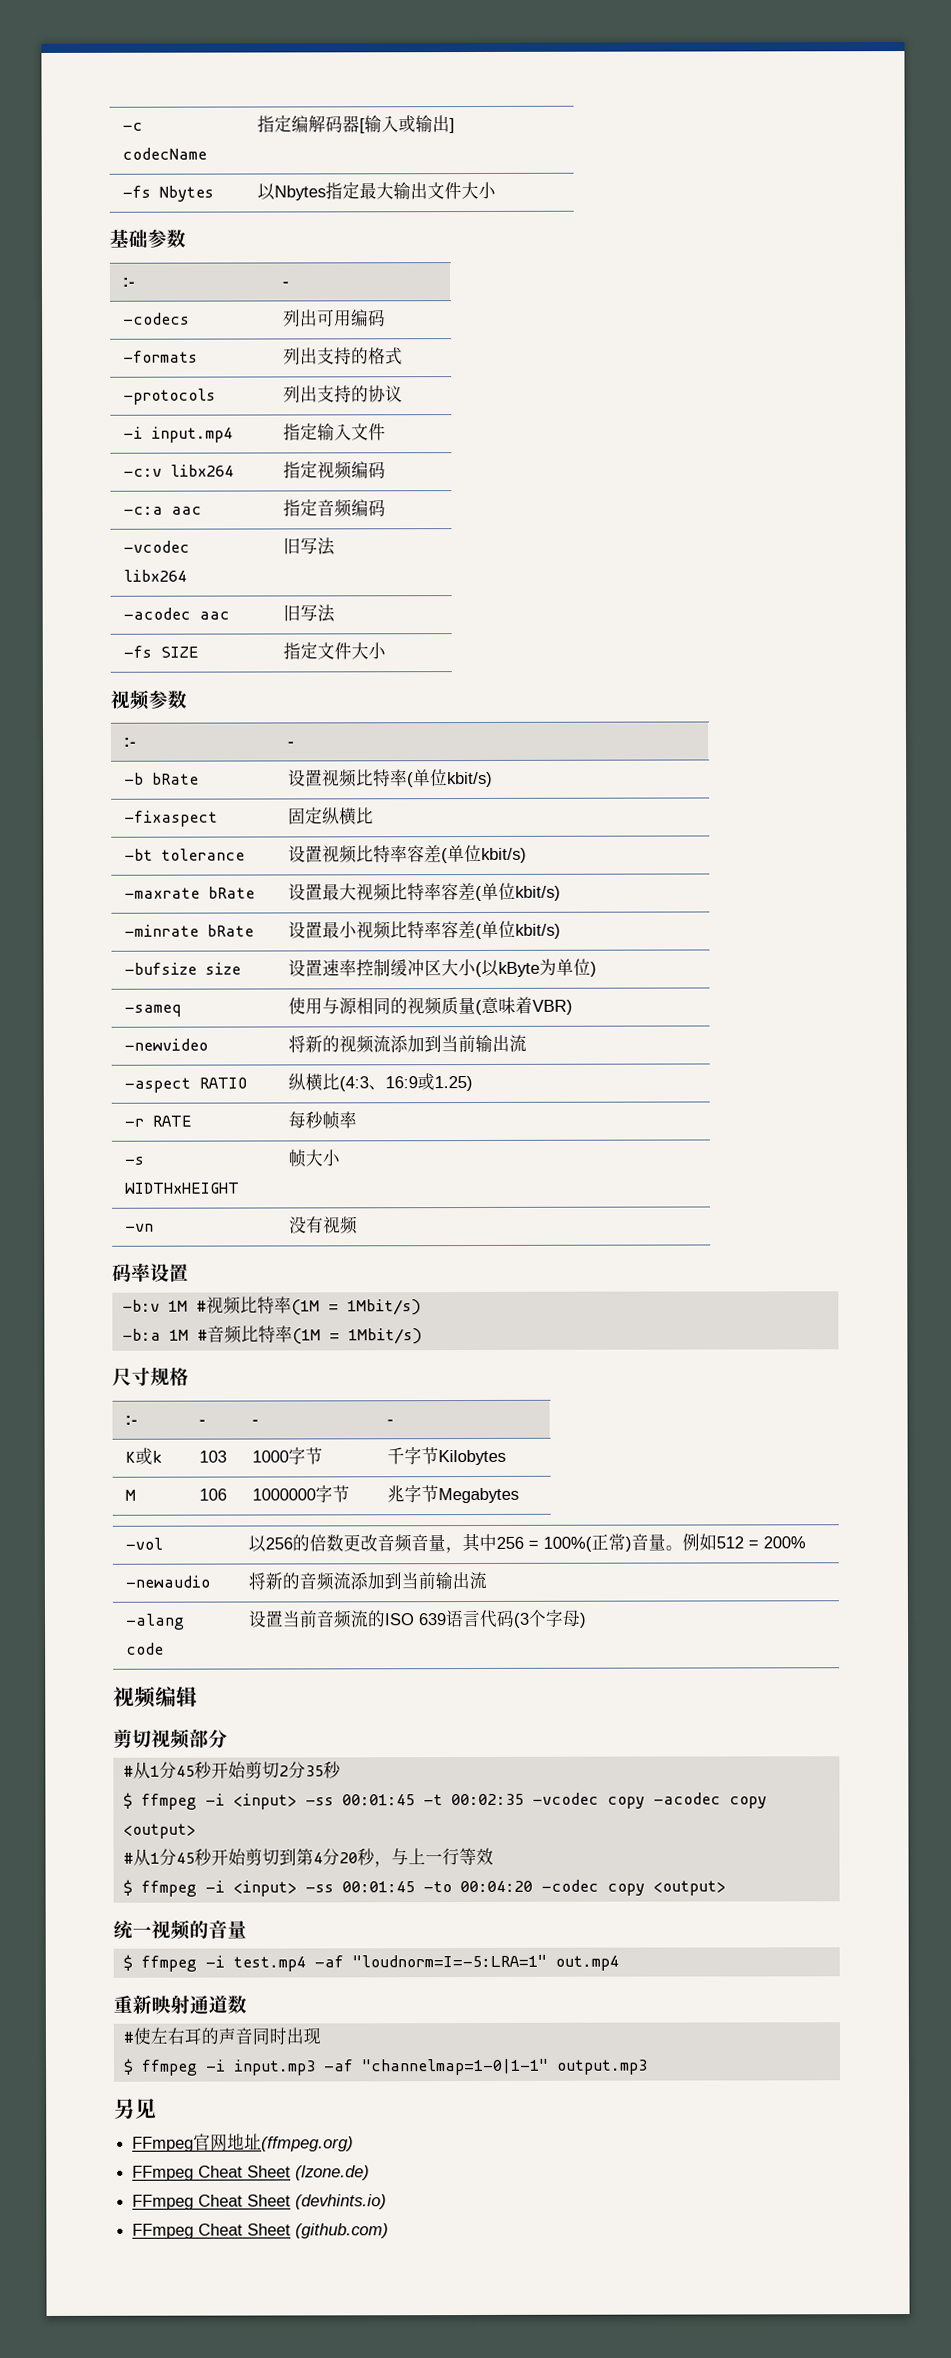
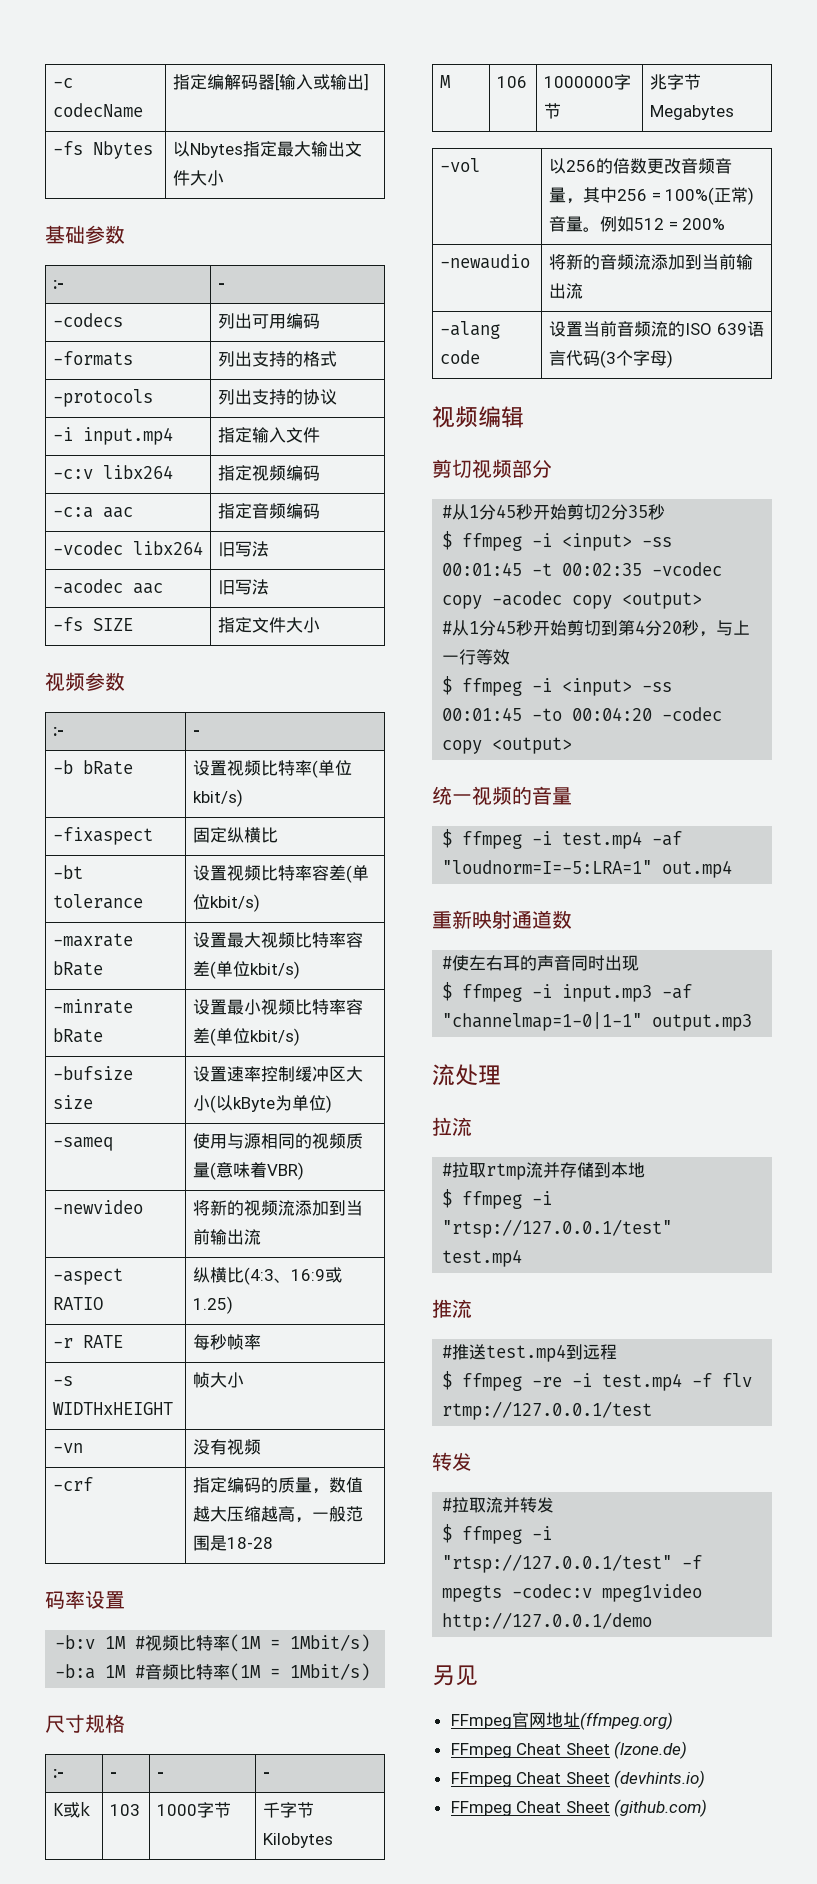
(358, 1225) none -> [52,1477,93,1491] [192,1477,363,1494] [192,1506,363,1523] [192,1535,273,1551] // -crf | 指定编码的质量，数值越大压缩越高，一般范围是18-28
(648, 2067) none -> [432,1064,501,1086] [432,1117,472,1136] [442,1162,646,1180] [442,1189,553,1209] [442,1219,673,1238] [442,1249,523,1267] [432,1299,472,1318] [442,1344,618,1362] [442,1371,753,1391] [442,1401,653,1420] [432,1452,472,1471] [442,1497,555,1513] [442,1524,553,1544] [442,1554,703,1573] [442,1584,703,1602] [442,1612,653,1631] // 流处理 // 拉流 // #拉取rtmp流并存储到本地 // $ ffmpeg -i "rtsp://127.0.0.1/test" test.mp4 // 推流 // #推送test.mp4到远程 // $ ffmpeg -re -i test.mp4 -f flv rtmp://127.0.0.1/test // 转发 // #拉取流并转发 // $ ffmpeg -i "rtsp://127.0.0.1/test" -f mpegts -codec:v mpeg1video http://127.0.0.1/demo

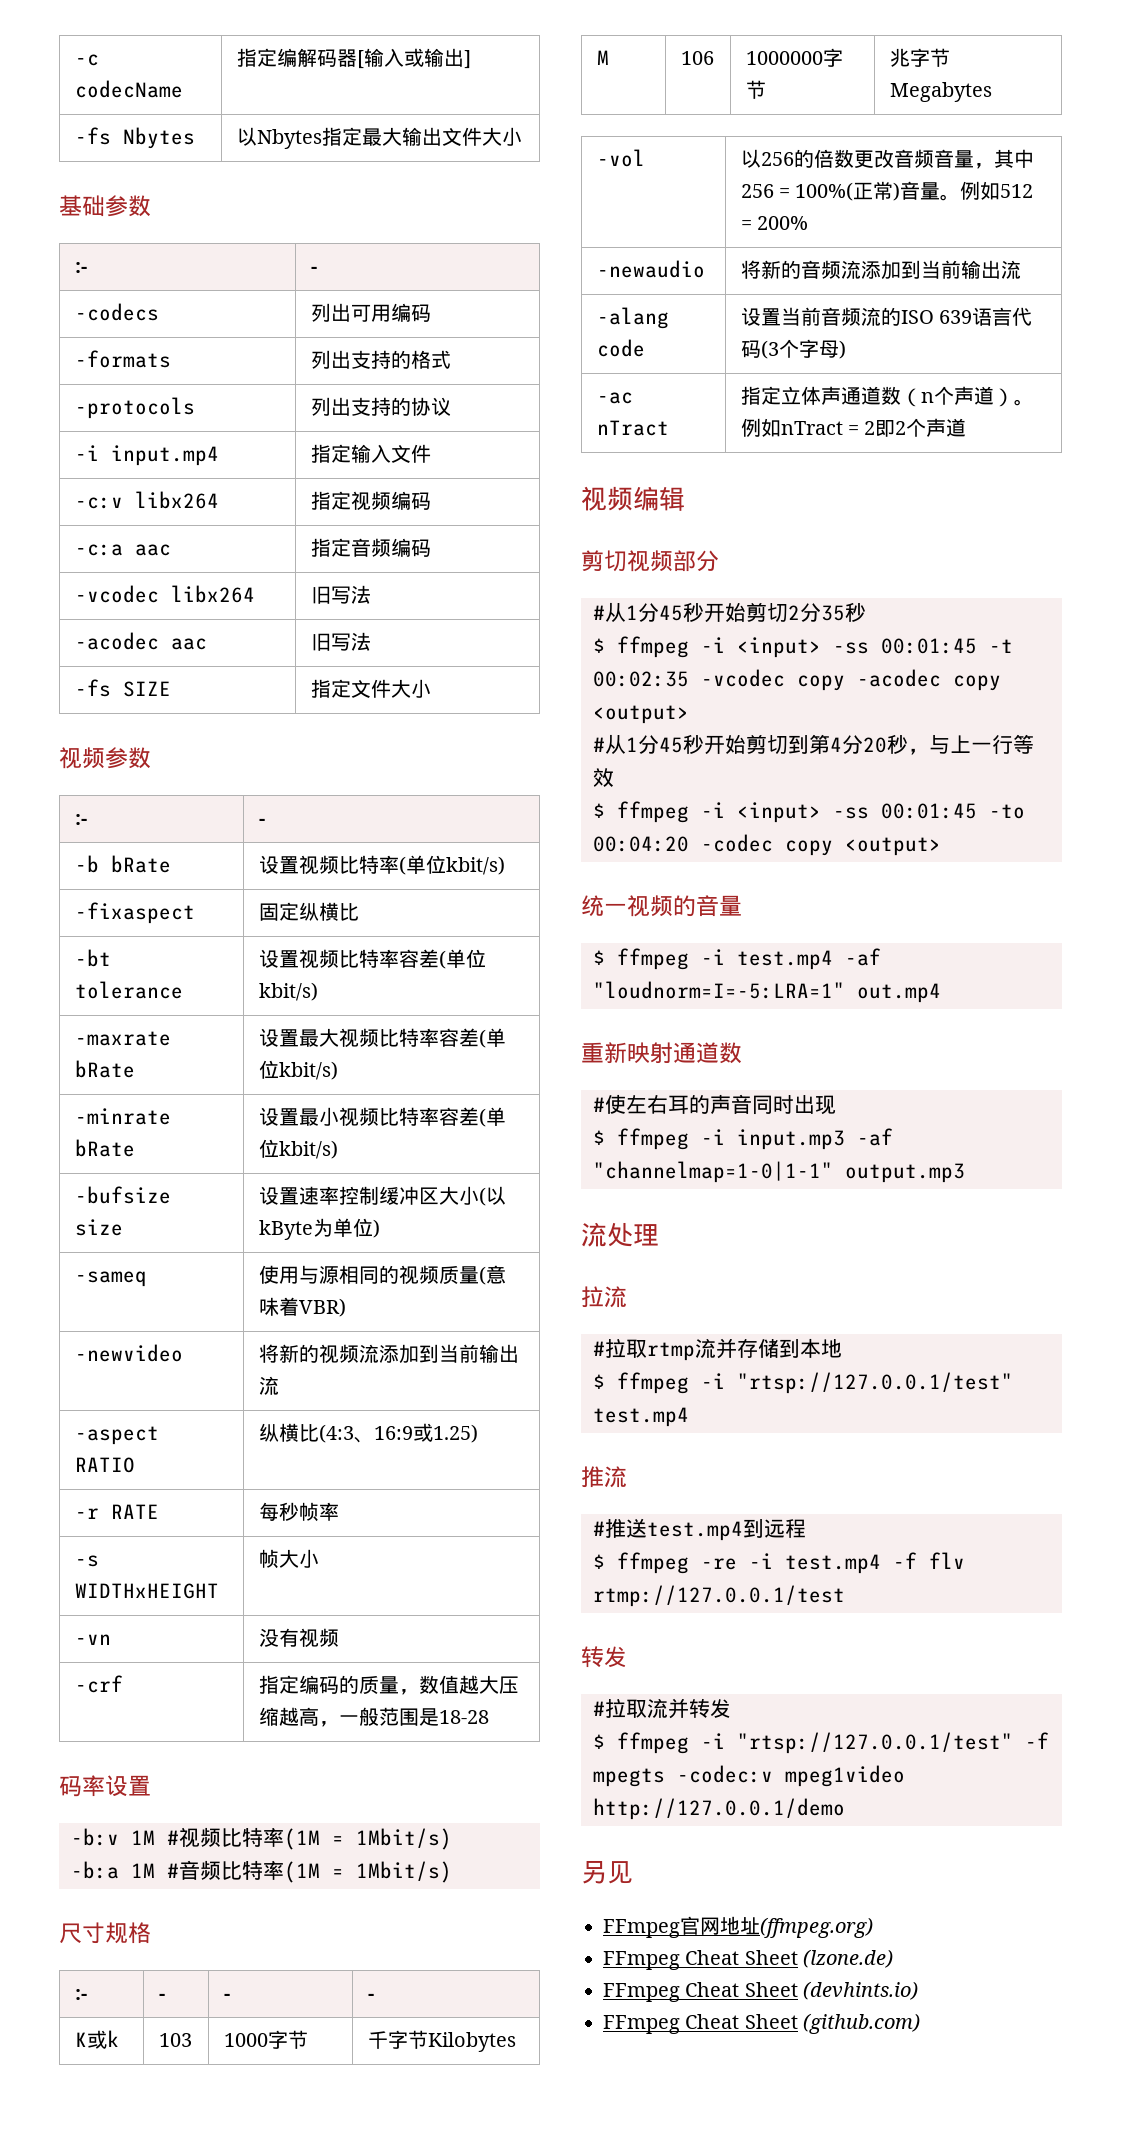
(673, 359) none -> [596,392,633,404] [596,420,669,436] [740,386,1034,407] [740,418,967,437] // -ac nTract | 指定立体声通道数（n个声道）。例如nTract = 2即2个声道

